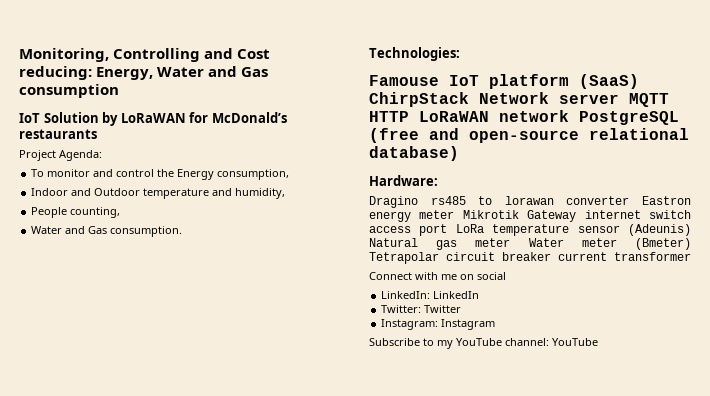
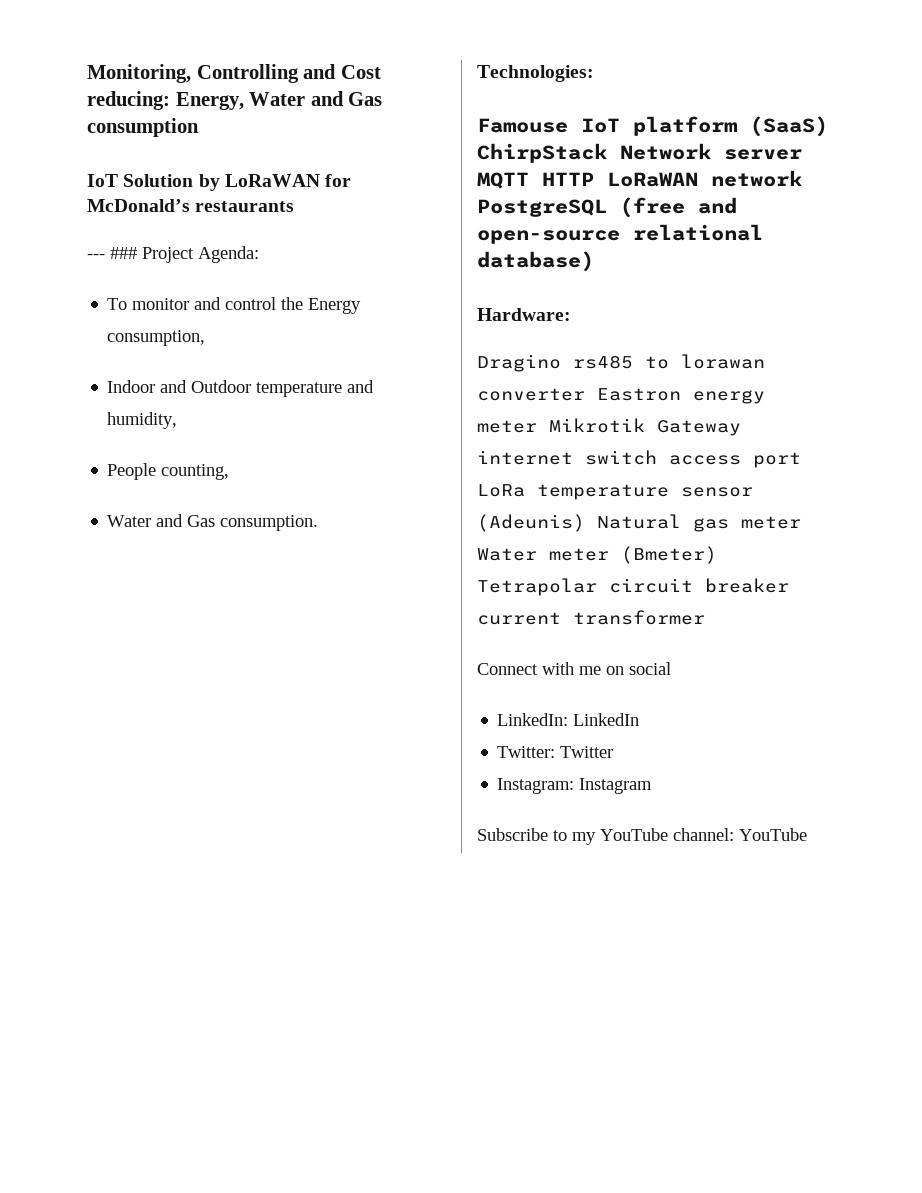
(97, 134) none -> [87,247,137,259] --- ###

